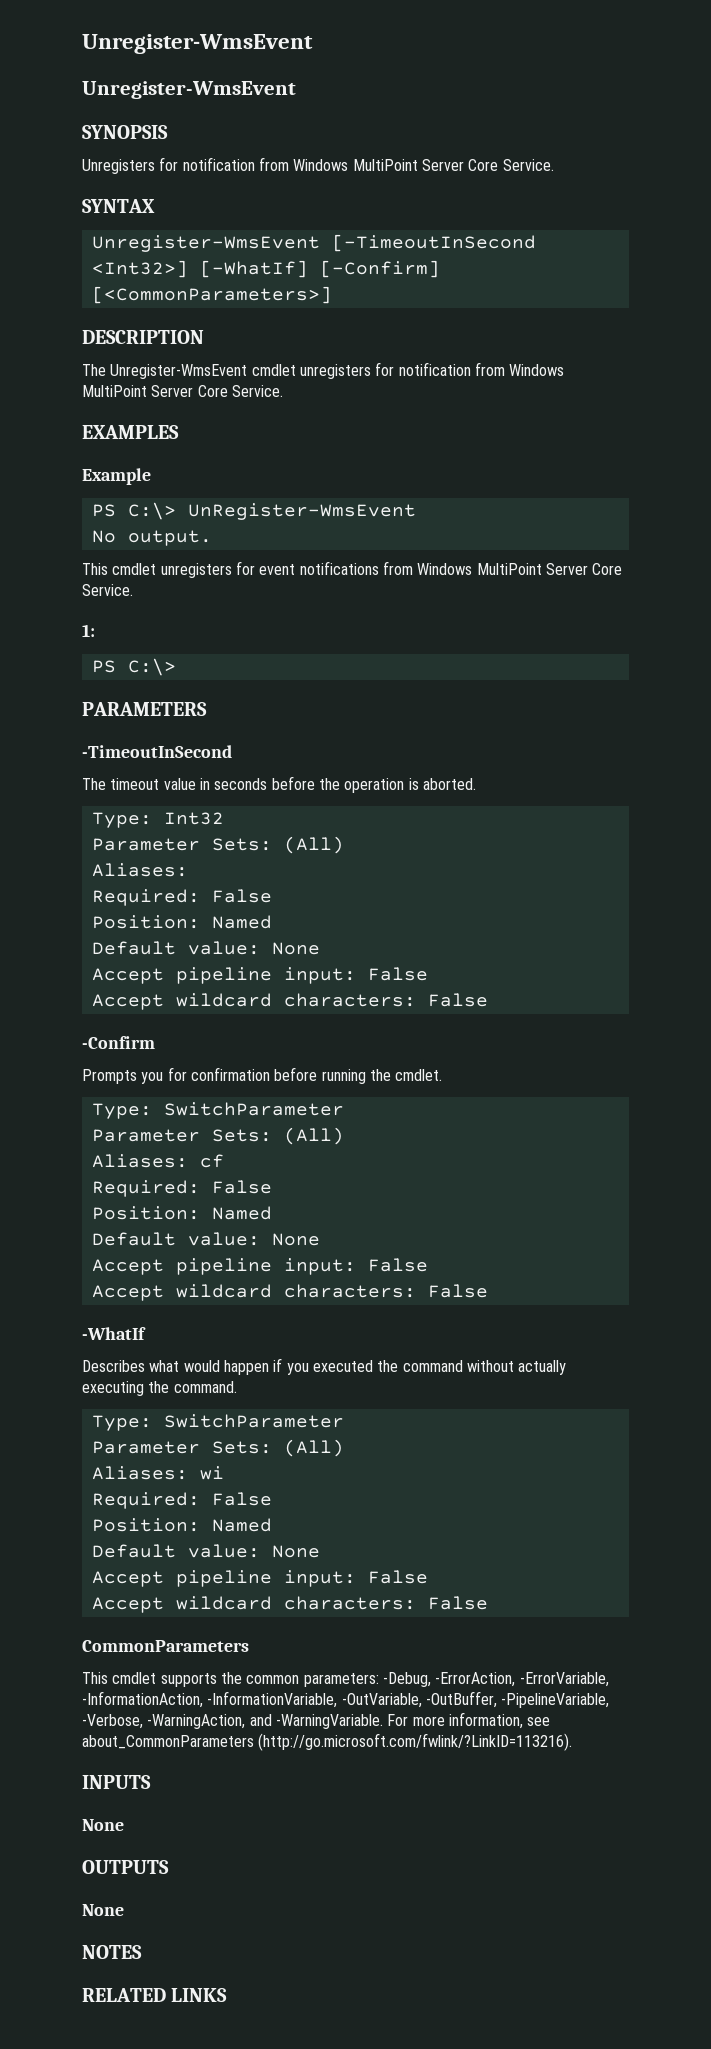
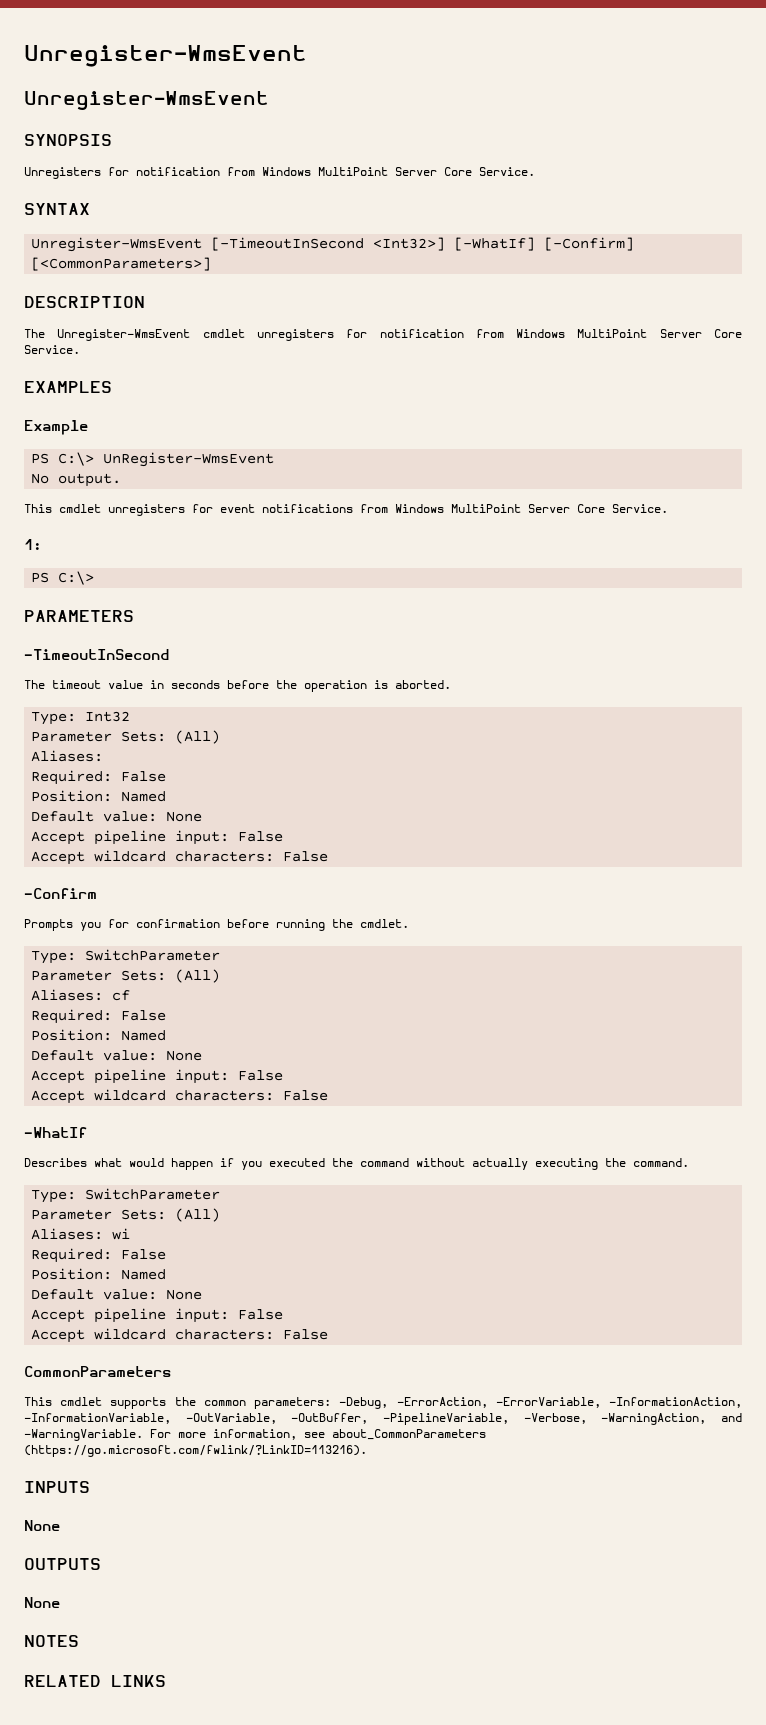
[258,1733,573,1751] (http://go.microsoft.com/fwlink/?LinkID=113216). -> [24,1445,367,1457] (https://go.microsoft.com/fwlink/?LinkID=113216).

